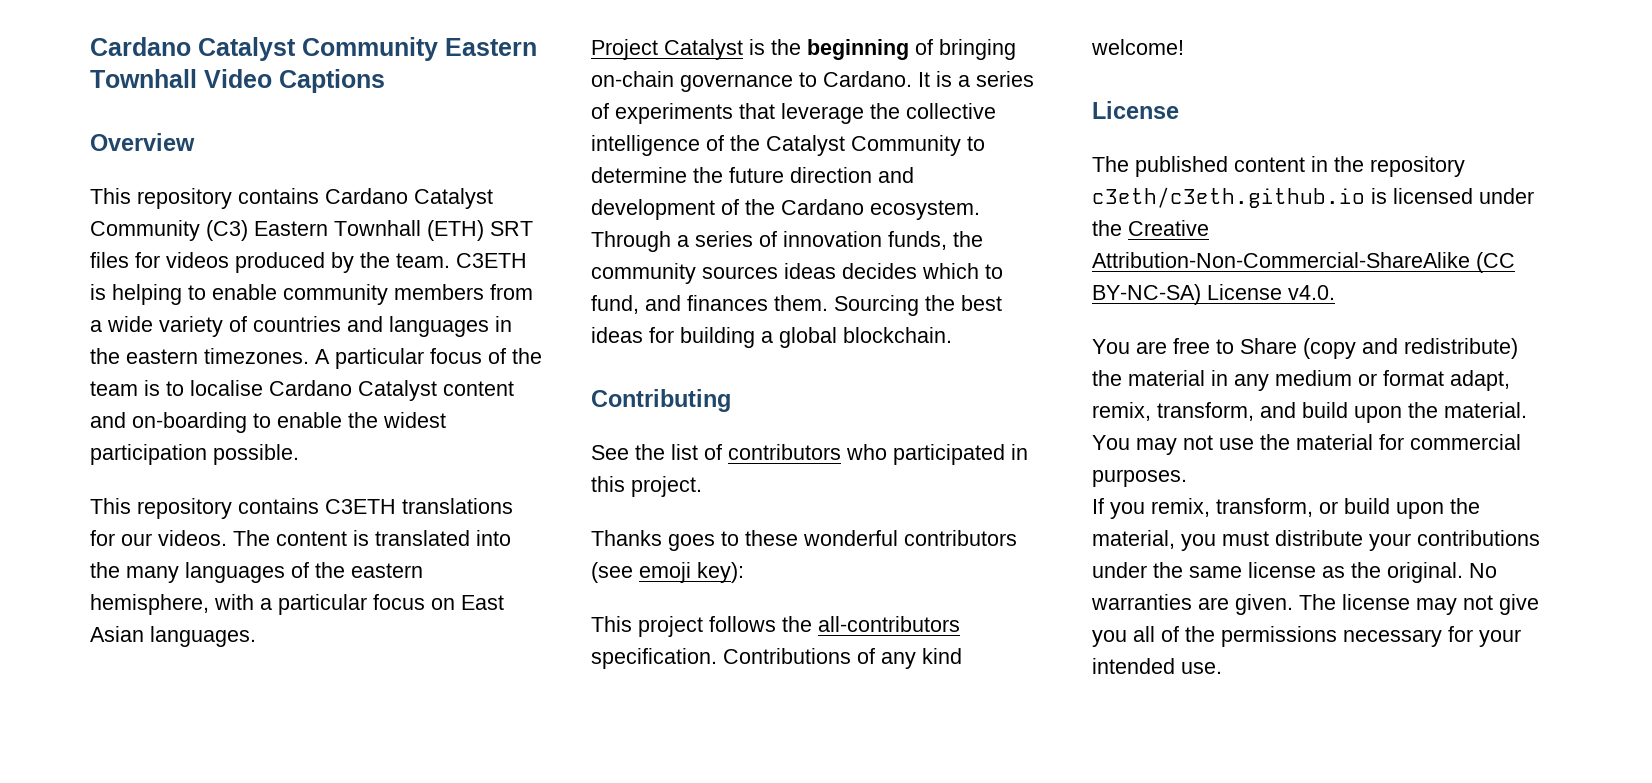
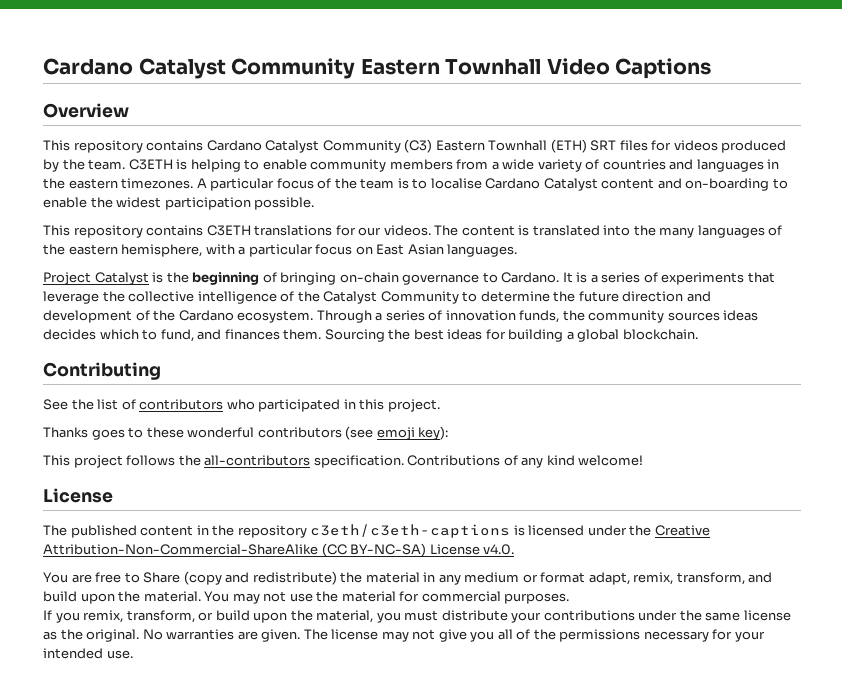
[1092,187,1365,208] c3eth/c3eth.github.io -> [310,524,511,538] c3eth/c3eth-captions

